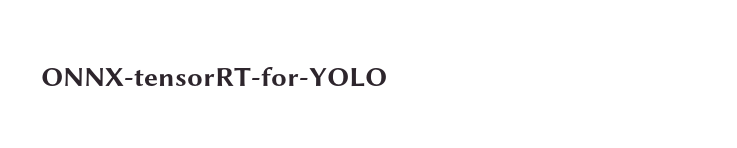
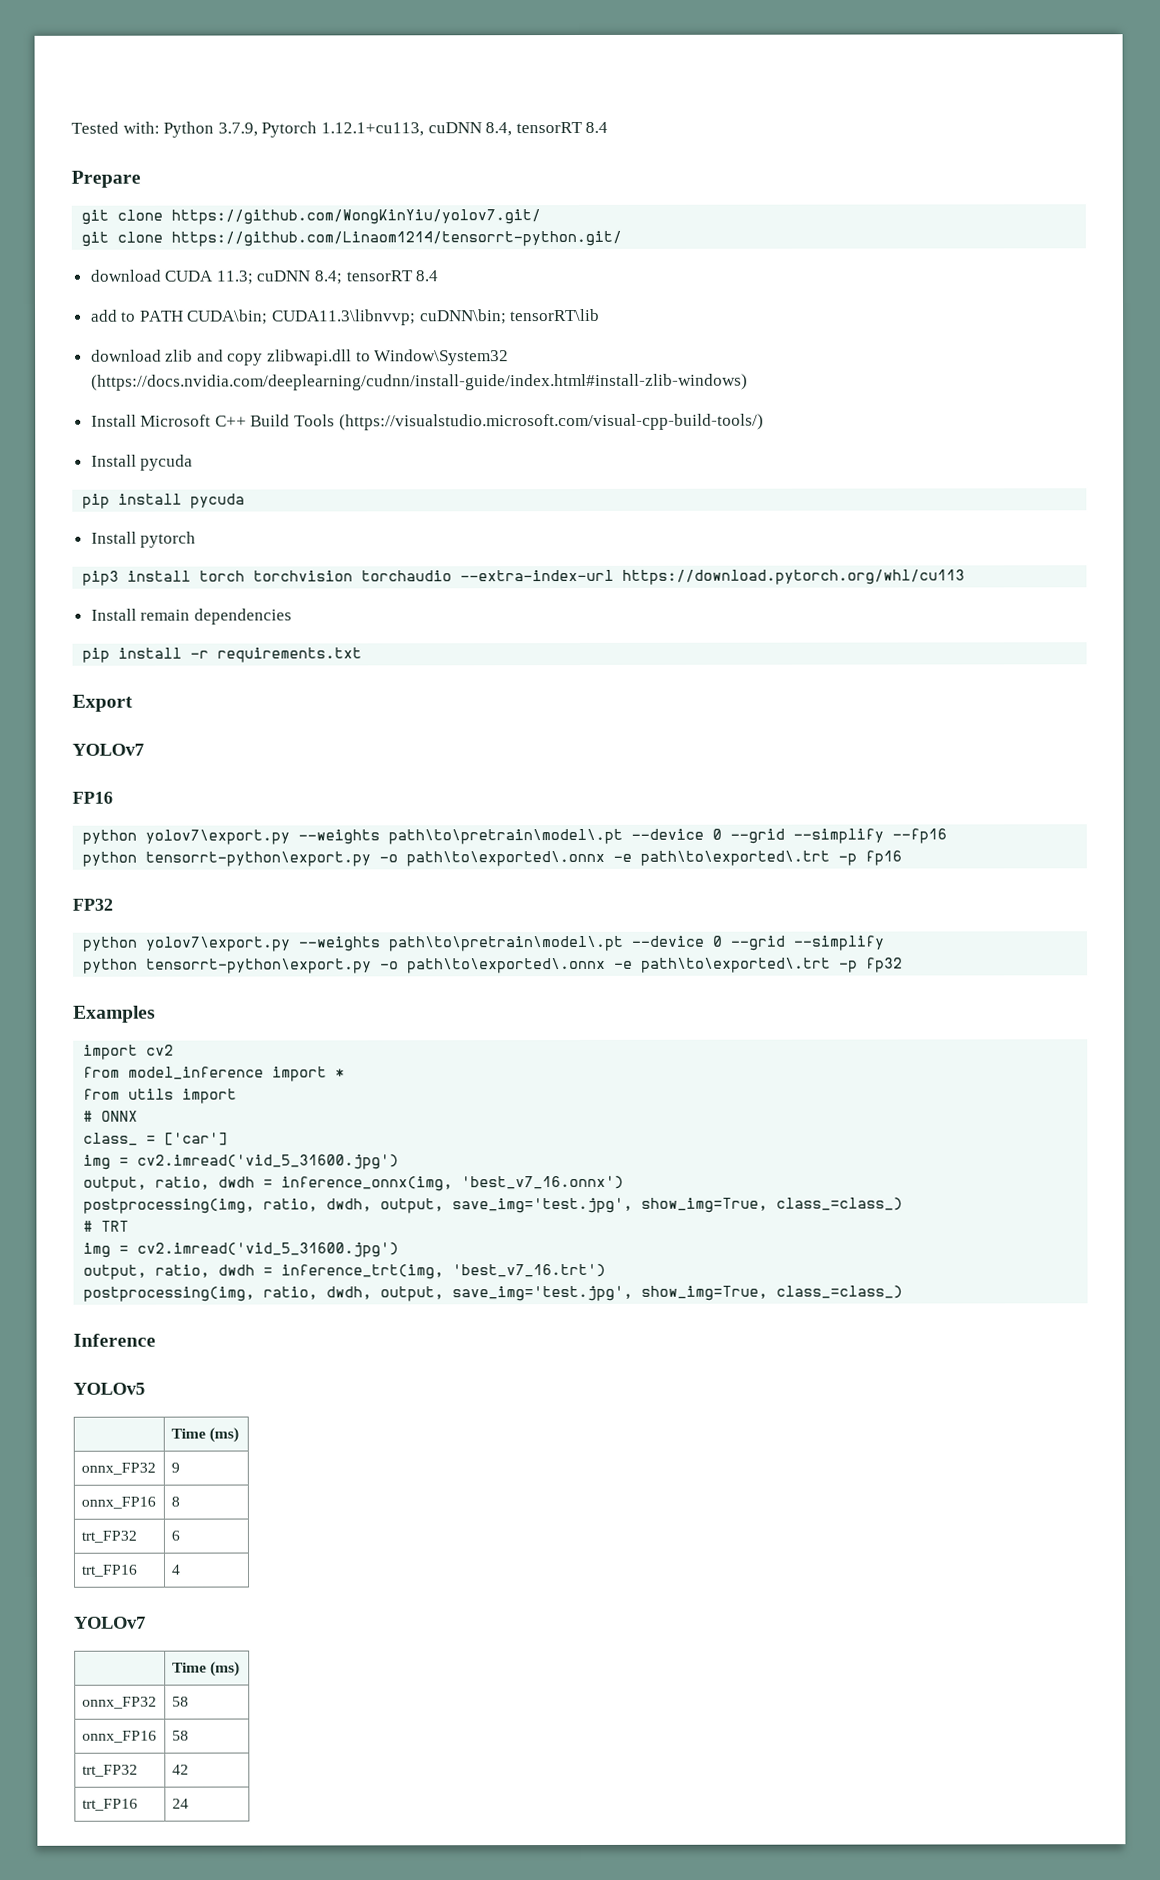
[41,67,387,87] ONNX-tensorRT-for-YOLO -> [71,121,609,138] [71,170,141,188] [81,209,542,225] [81,230,623,247] [89,269,439,285] [90,308,601,326] [90,349,510,366] [90,373,748,391] [90,413,764,431] [90,454,194,471] [82,493,246,509] [90,531,197,548] [82,569,966,586] [90,608,292,625] [82,647,363,663] [72,694,133,712] [72,743,144,756] [72,791,113,804] [82,828,948,845] [82,850,903,867] [72,898,113,911] [82,935,886,952] [83,957,904,974] [73,1005,156,1023] [83,1044,175,1060] [83,1066,346,1082] [83,1088,238,1104] [83,1110,139,1122] [83,1132,229,1146] [83,1154,400,1170] [83,1175,625,1192] [83,1197,904,1214] [83,1220,130,1232] [83,1242,400,1258] [83,1263,607,1280] [83,1285,904,1302] [73,1333,156,1347] [73,1382,145,1395] [170,1427,239,1443] [80,1462,156,1475] [170,1462,180,1473] [80,1496,156,1509] [170,1496,180,1507] [80,1530,137,1543] [170,1530,180,1541] [80,1564,137,1577] [170,1564,180,1575] [74,1616,146,1629] [171,1661,240,1677] [81,1696,157,1709] [171,1696,189,1707] [81,1730,157,1743] [171,1730,189,1741] [81,1764,138,1777] [171,1764,189,1775] [81,1798,138,1811] [171,1798,189,1809] Tested with: Python 3.7.9, Pytorch 1.12.1+cu113, cuDNN 8.4, tensorRT 8.4 // Prepare // git clone https://github.com/WongKinYiu/yolov7.git/ // git clone https://github.com/Linaom1214/tensorrt-python.git/ // download CUDA 11.3; cuDNN 8.4; tensorRT 8.4 // add to PATH CUDA\bin; CUDA11.3\libnvvp; cuDNN\bin; tensorRT\lib // download zlib and copy zlibwapi.dll to Window\System32 (https://docs.nvidia.com/deeplearning/cudnn/install-guide/index.html#install-zlib-windows) // Install Microsoft C++ Build Tools (https://visualstudio.microsoft.com/visual-cpp-build-tools/) // Install pycuda // pip install pycuda // Install pytorch // pip3 install torch torchvision torchaudio --extra-index-url https://download.pytorch.org/whl/cu113 // Install remain dependencies // pip install -r requirements.txt // Export // YOLOv7 // FP16 // python yolov7\export.py --weights path\to\pretrain\model\.pt --device 0 --grid --simplify --fp16 // python tensorrt-python\export.py -o path\to\exported\.onnx -e path\to\exported\.trt -p fp16 // FP32 // python yolov7\export.py --weights path\to\pretrain\model\.pt --device 0 --grid --simplify // python tensorrt-python\export.py -o path\to\exported\.onnx -e path\to\exported\.trt -p fp32 // Examples // import cv2 // from model_inference import * // from utils import // # ONNX // class_ = ['car'] // img = cv2.imread('vid_5_31600.jpg') // output, ratio, dwdh = inference_onnx(img, 'best_v7_16.onnx') // postprocessing(img, ratio, dwdh, output, save_img='test.jpg', show_img=True, class_=class_) // # TRT // img = cv2.imread('vid_5_31600.jpg') // output, ratio, dwdh = inference_trt(img, 'best_v7_16.trt') // postprocessing(img, ratio, dwdh, output, save_img='test.jpg', show_img=True, class_=class_) // Inference // YOLOv5 // | Time (ms) // onnx_FP32 | 9 // onnx_FP16 | 8 // trt_FP32 | 6 // trt_FP16 | 4 // YOLOv7 // | Time (ms) // onnx_FP32 | 58 // onnx_FP16 | 58 // trt_FP32 | 42 // trt_FP16 | 24

